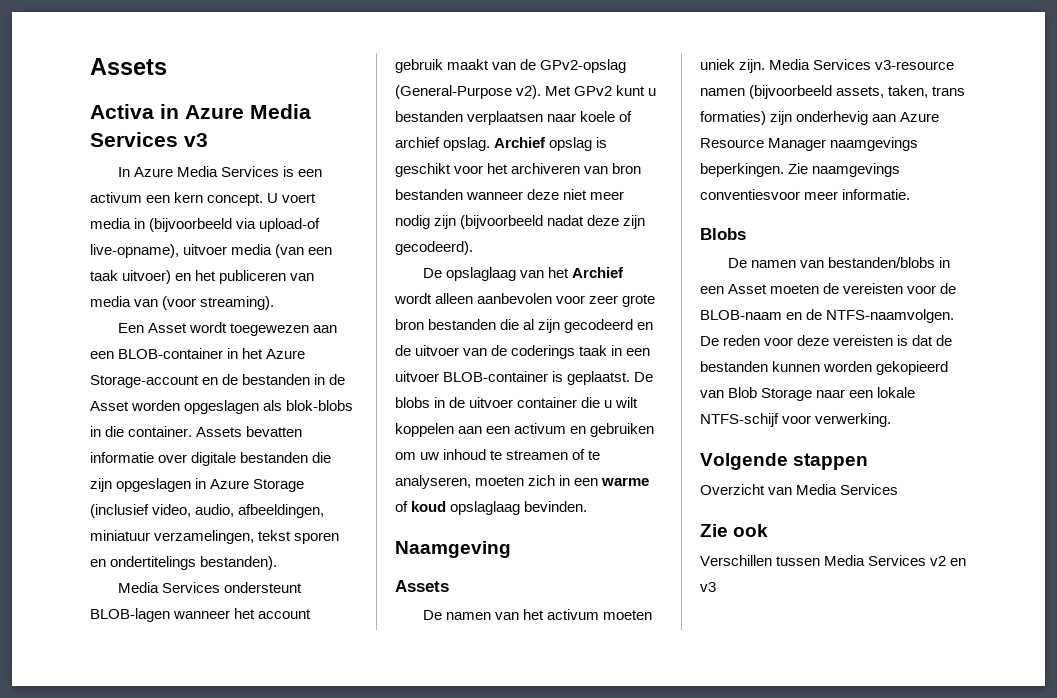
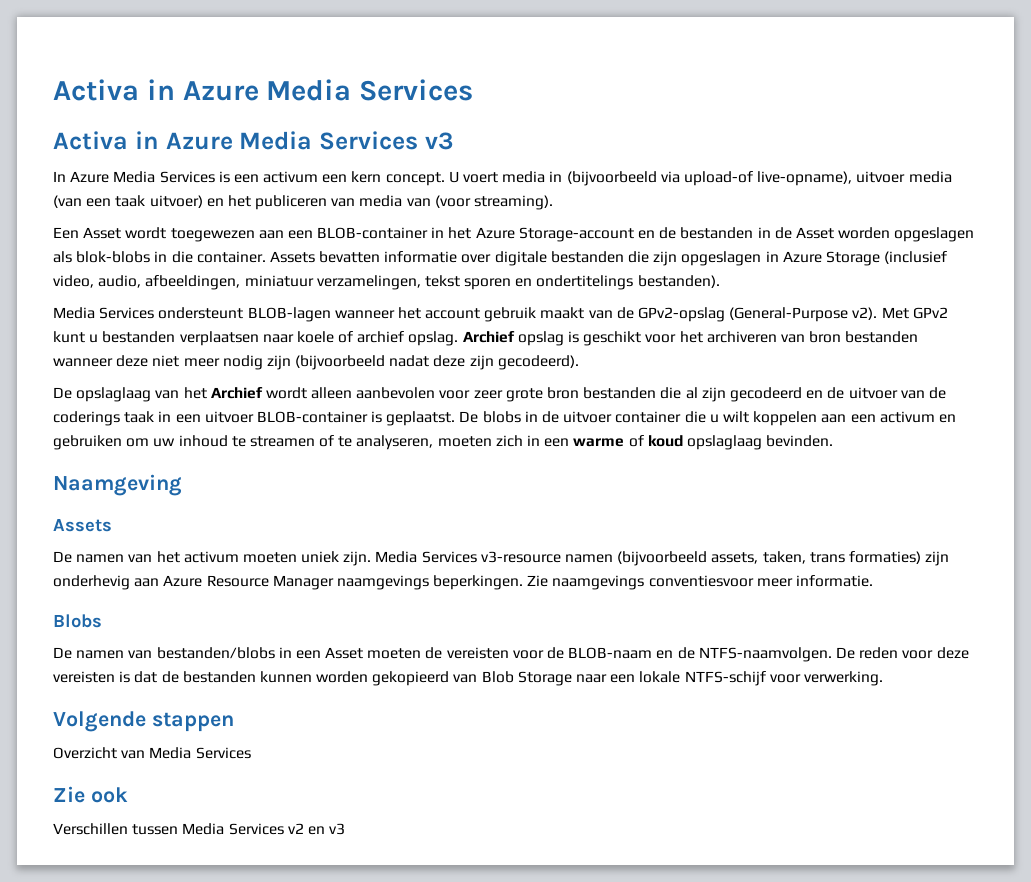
[90,58,167,75] Assets -> [53,79,474,101] Activa in Azure Media Services

